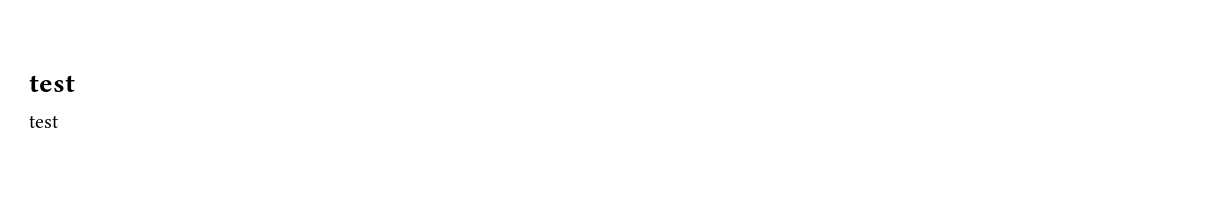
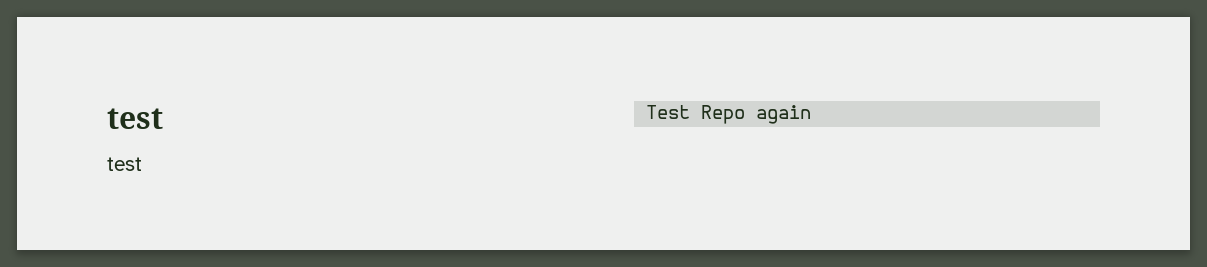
(59, 121) none -> [646,105,812,124] // Test Repo again

